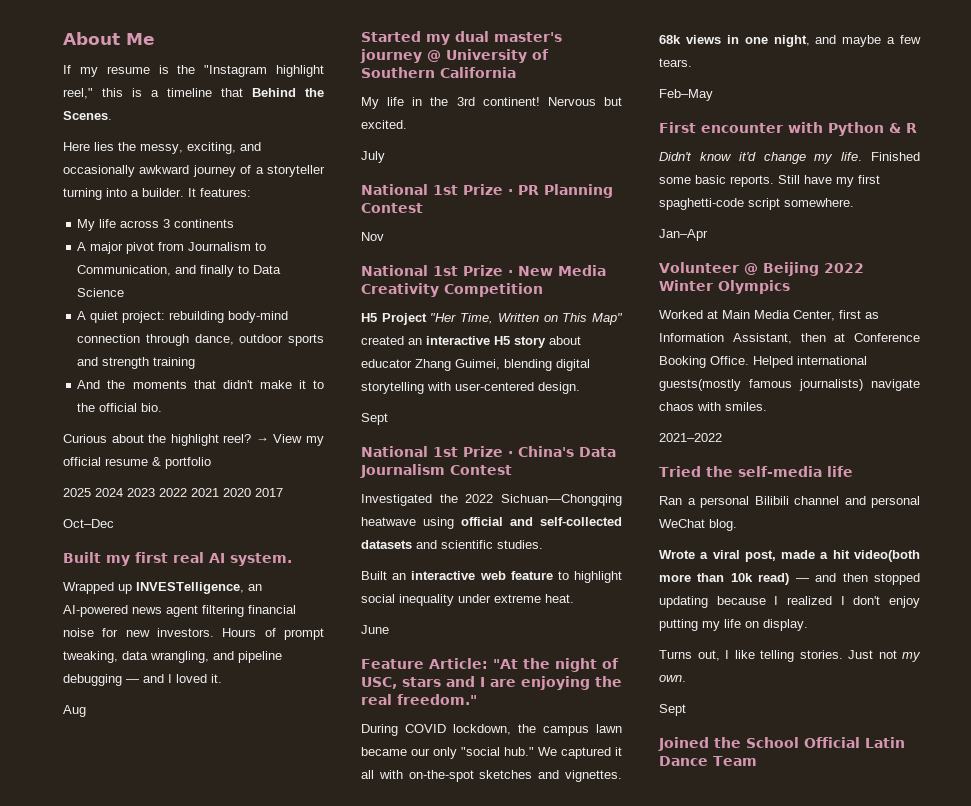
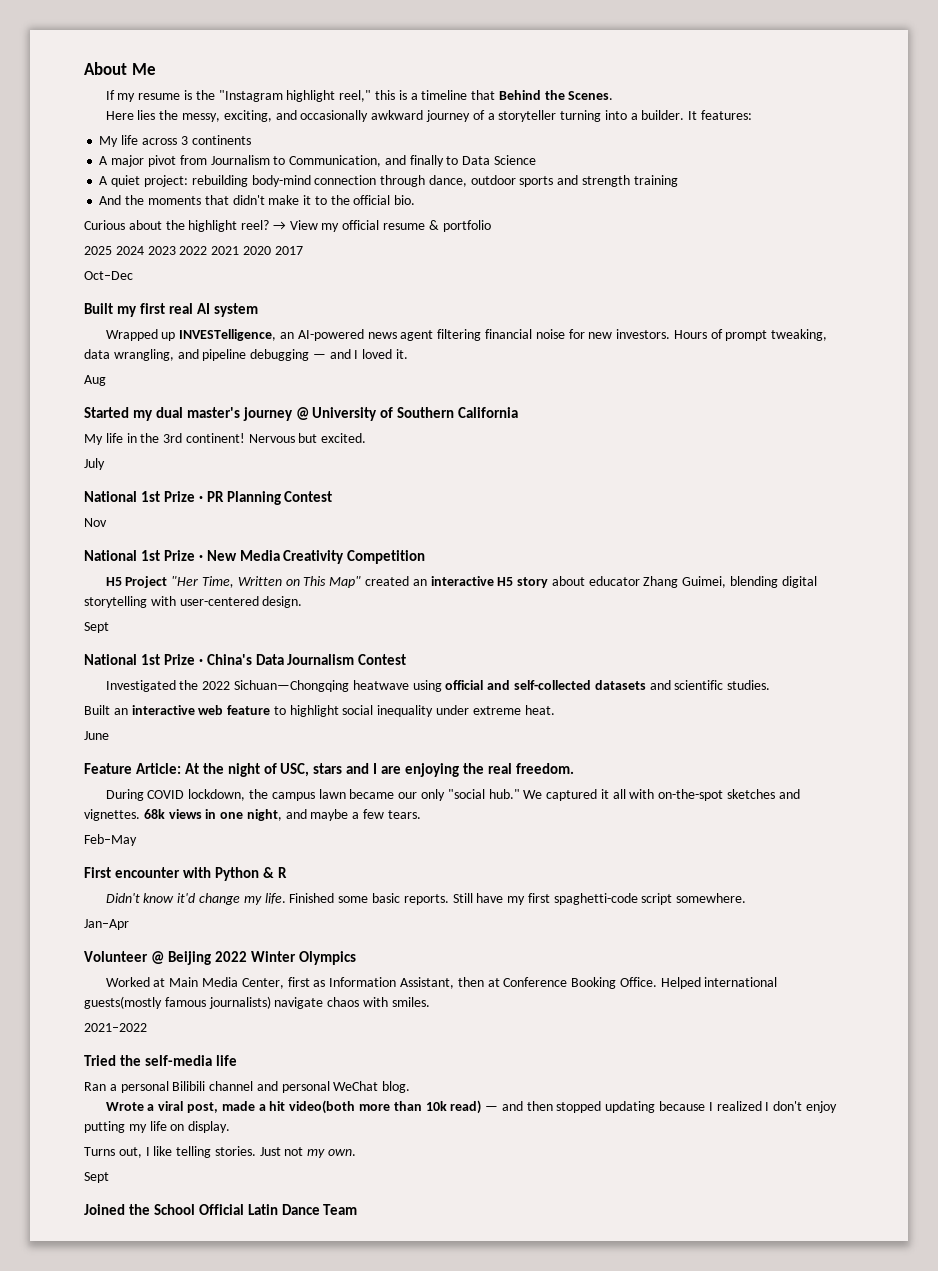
[230,553,292,566] system. -> [213,303,258,317] system
[493,659,518,669] "At -> [184,763,199,774] At
[397,694,477,705] freedom." -> [515,763,574,774] freedom.

